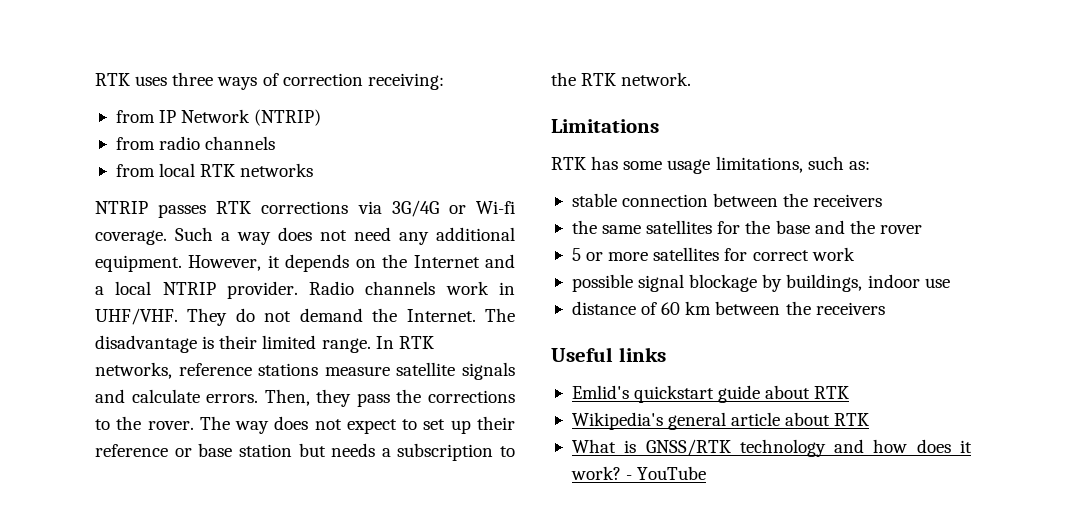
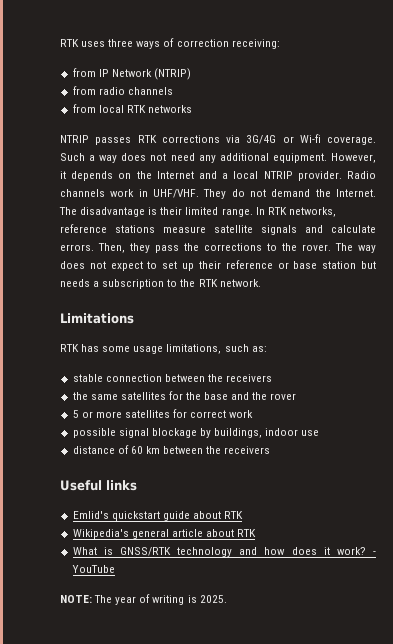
(707, 473) none -> [60,594,227,605] // NOTE: The year of writing is 2025.

